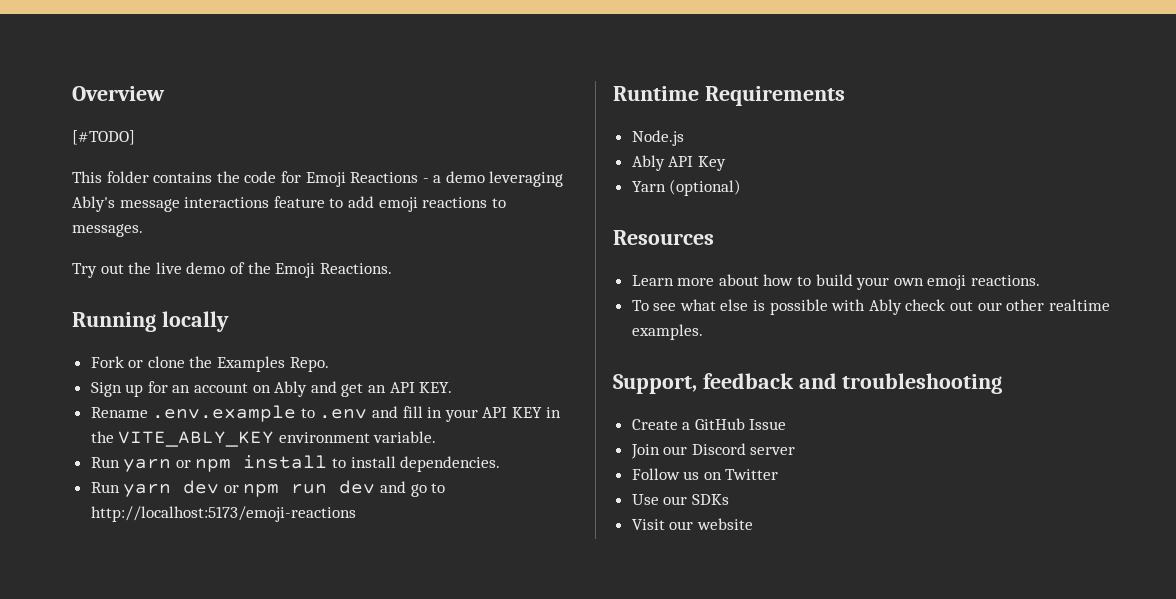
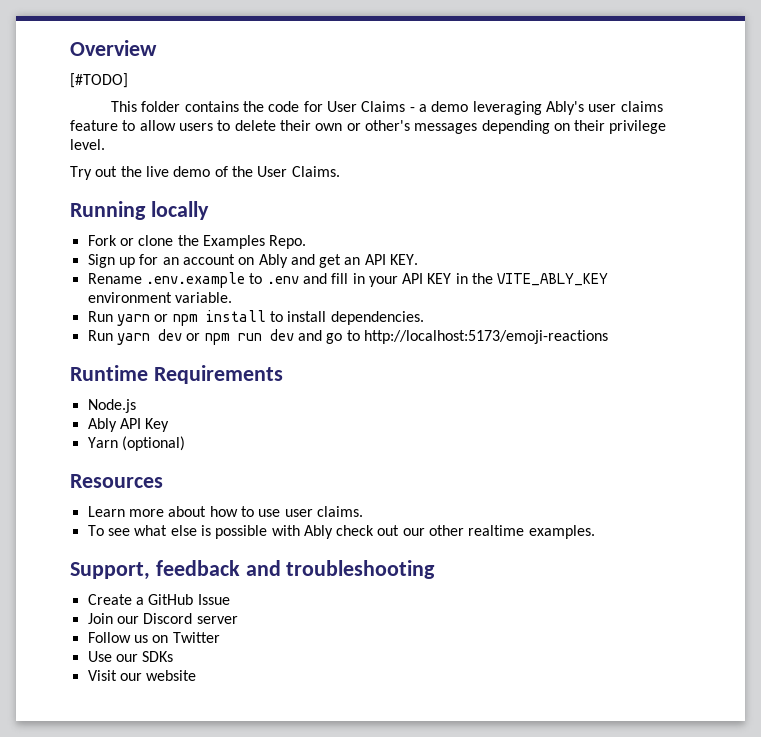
[305,172,419,187] Emoji Reactions -> [326,101,406,112] User Claims
[119,196,506,212] [72,224,143,237] message interactions feature to add emoji reactions to messages. -> [588,101,663,112] [70,120,667,134] [70,139,105,150] user claims feature to allow users to delete their own or other's messages depending on their privilege level.
[275,263,392,278] Emoji Reactions. -> [257,166,340,177] User Claims.
[815,274,1041,290] build your own emoji reactions. -> [258,506,363,517] use user claims.

